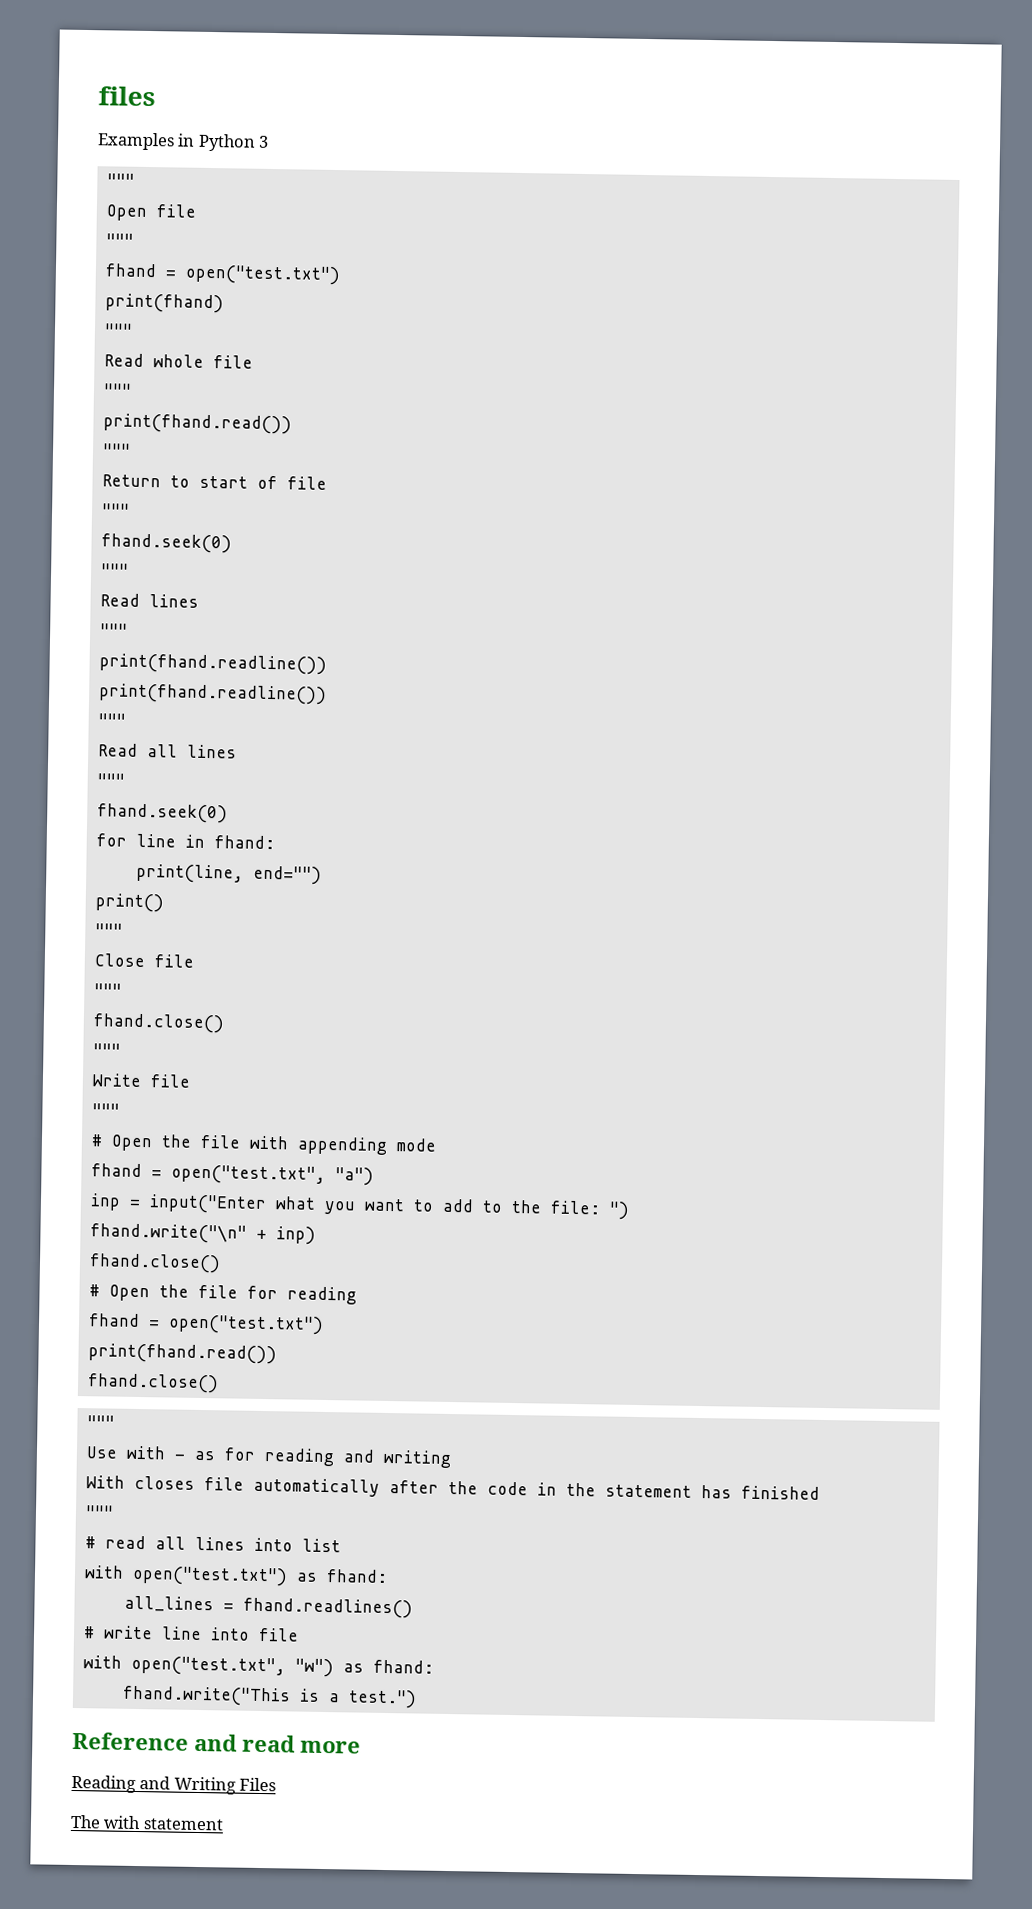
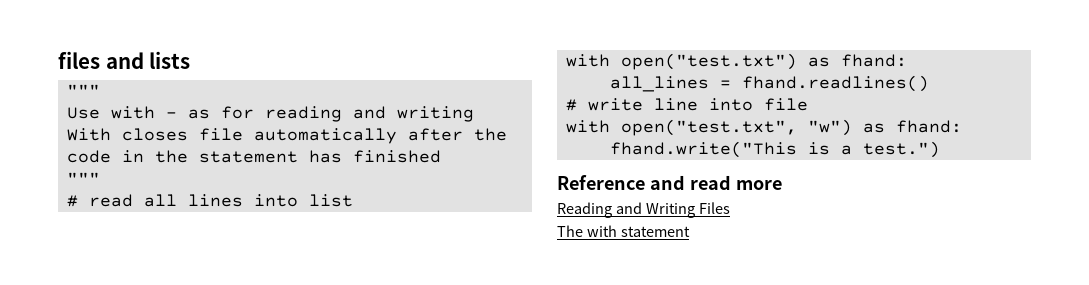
[97,132,270,152] [106,173,135,187] [105,204,196,221] [105,233,134,247] [104,263,341,286] [104,293,224,314] [103,323,133,337] [103,353,253,369] [102,383,132,397] [102,413,292,435] [101,443,131,457] [101,474,327,490] [100,503,130,517] [100,533,232,554] [100,563,129,577] [99,593,199,608] [99,623,128,637] [98,653,327,675] [98,683,327,705] [97,713,126,727] [97,743,237,759] [96,773,125,787] [96,803,228,824] [95,833,275,850] [135,863,322,885] [94,893,164,913] [94,923,123,937] [93,953,194,968] [93,983,122,997] [92,1013,224,1034] [92,1043,121,1057] [91,1073,191,1088] [91,1103,120,1117] [90,1134,437,1155] [90,1163,374,1186] [89,1193,630,1220] [89,1223,316,1245] [88,1253,221,1274] [88,1284,357,1305] [87,1313,324,1335] [87,1343,277,1365] [86,1373,219,1394] // Examples in Python 3 // """ // Open file // """ // fhand = open("test.txt") // print(fhand) // """ // Read whole file // """ // print(fhand.read()) // """ // Return to start of file // """ // fhand.seek(0) // """ // Read lines // """ // print(fhand.readline()) // print(fhand.readline()) // """ // Read all lines // """ // fhand.seek(0) // for line in fhand: // print(line, end="") // print() // """ // Close file // """ // fhand.close() // """ // Write file // """ // # Open the file with appending mode // fhand = open("test.txt", "a") // inp = input("Enter what you want to add to the file: ") // fhand.write("\n" + inp) // fhand.close() // # Open the file for reading // fhand = open("test.txt") // print(fhand.read()) // fhand.close() -> [105,51,191,69] and lists

